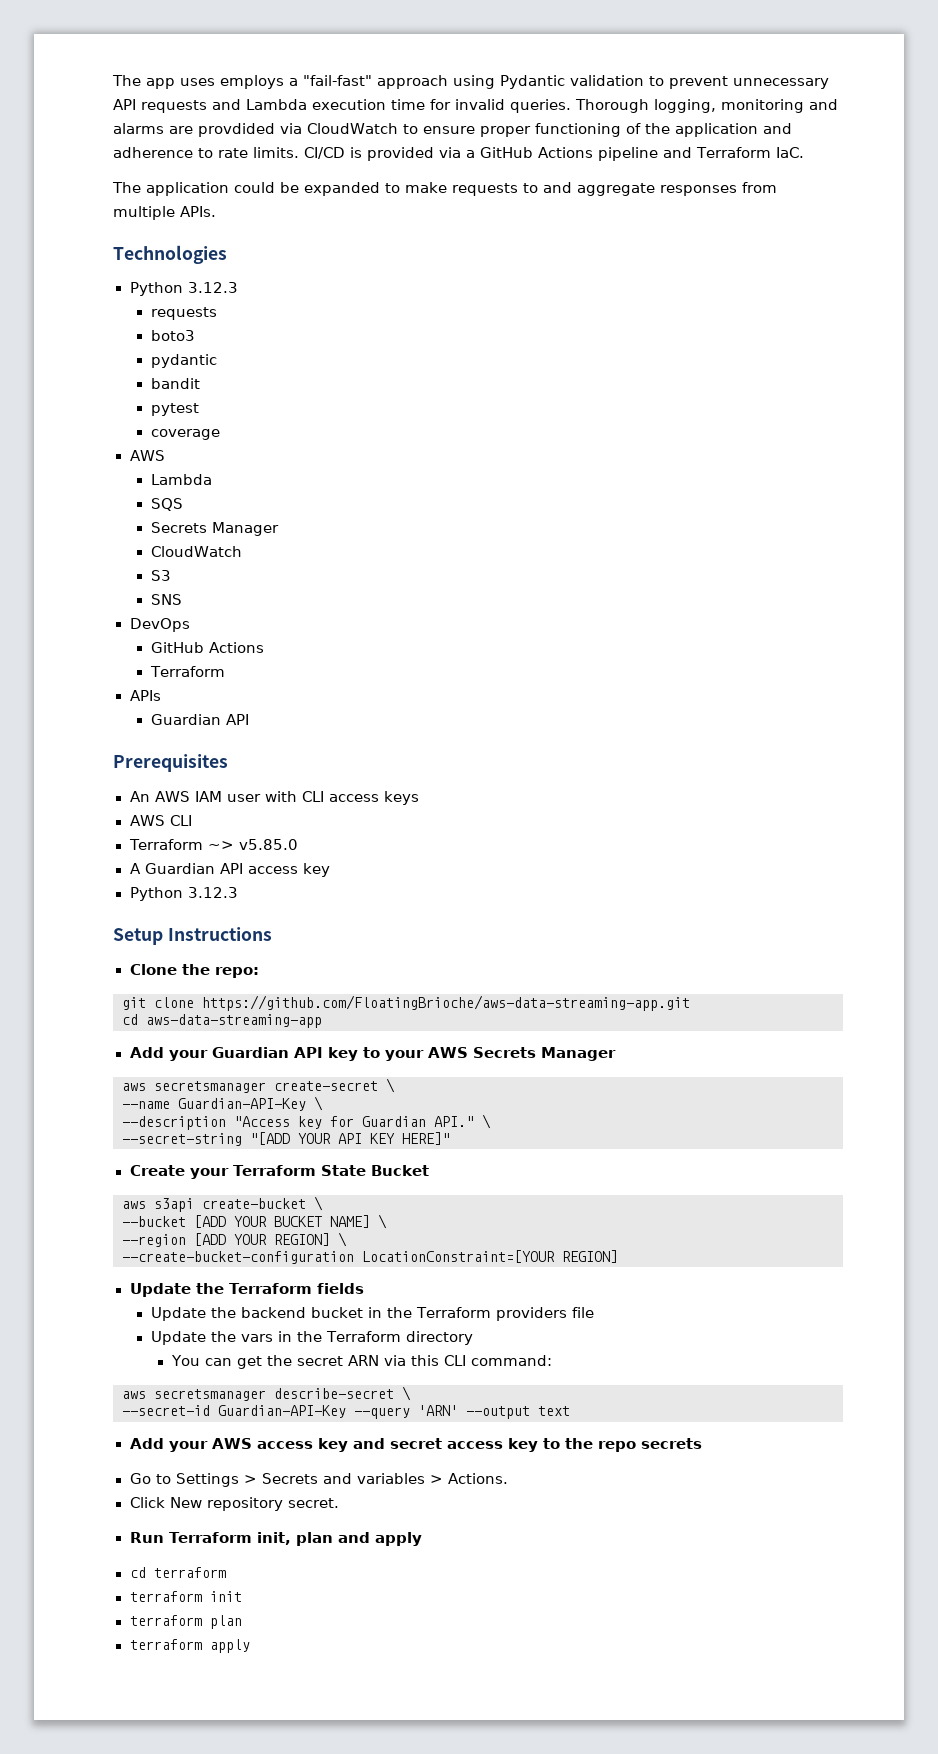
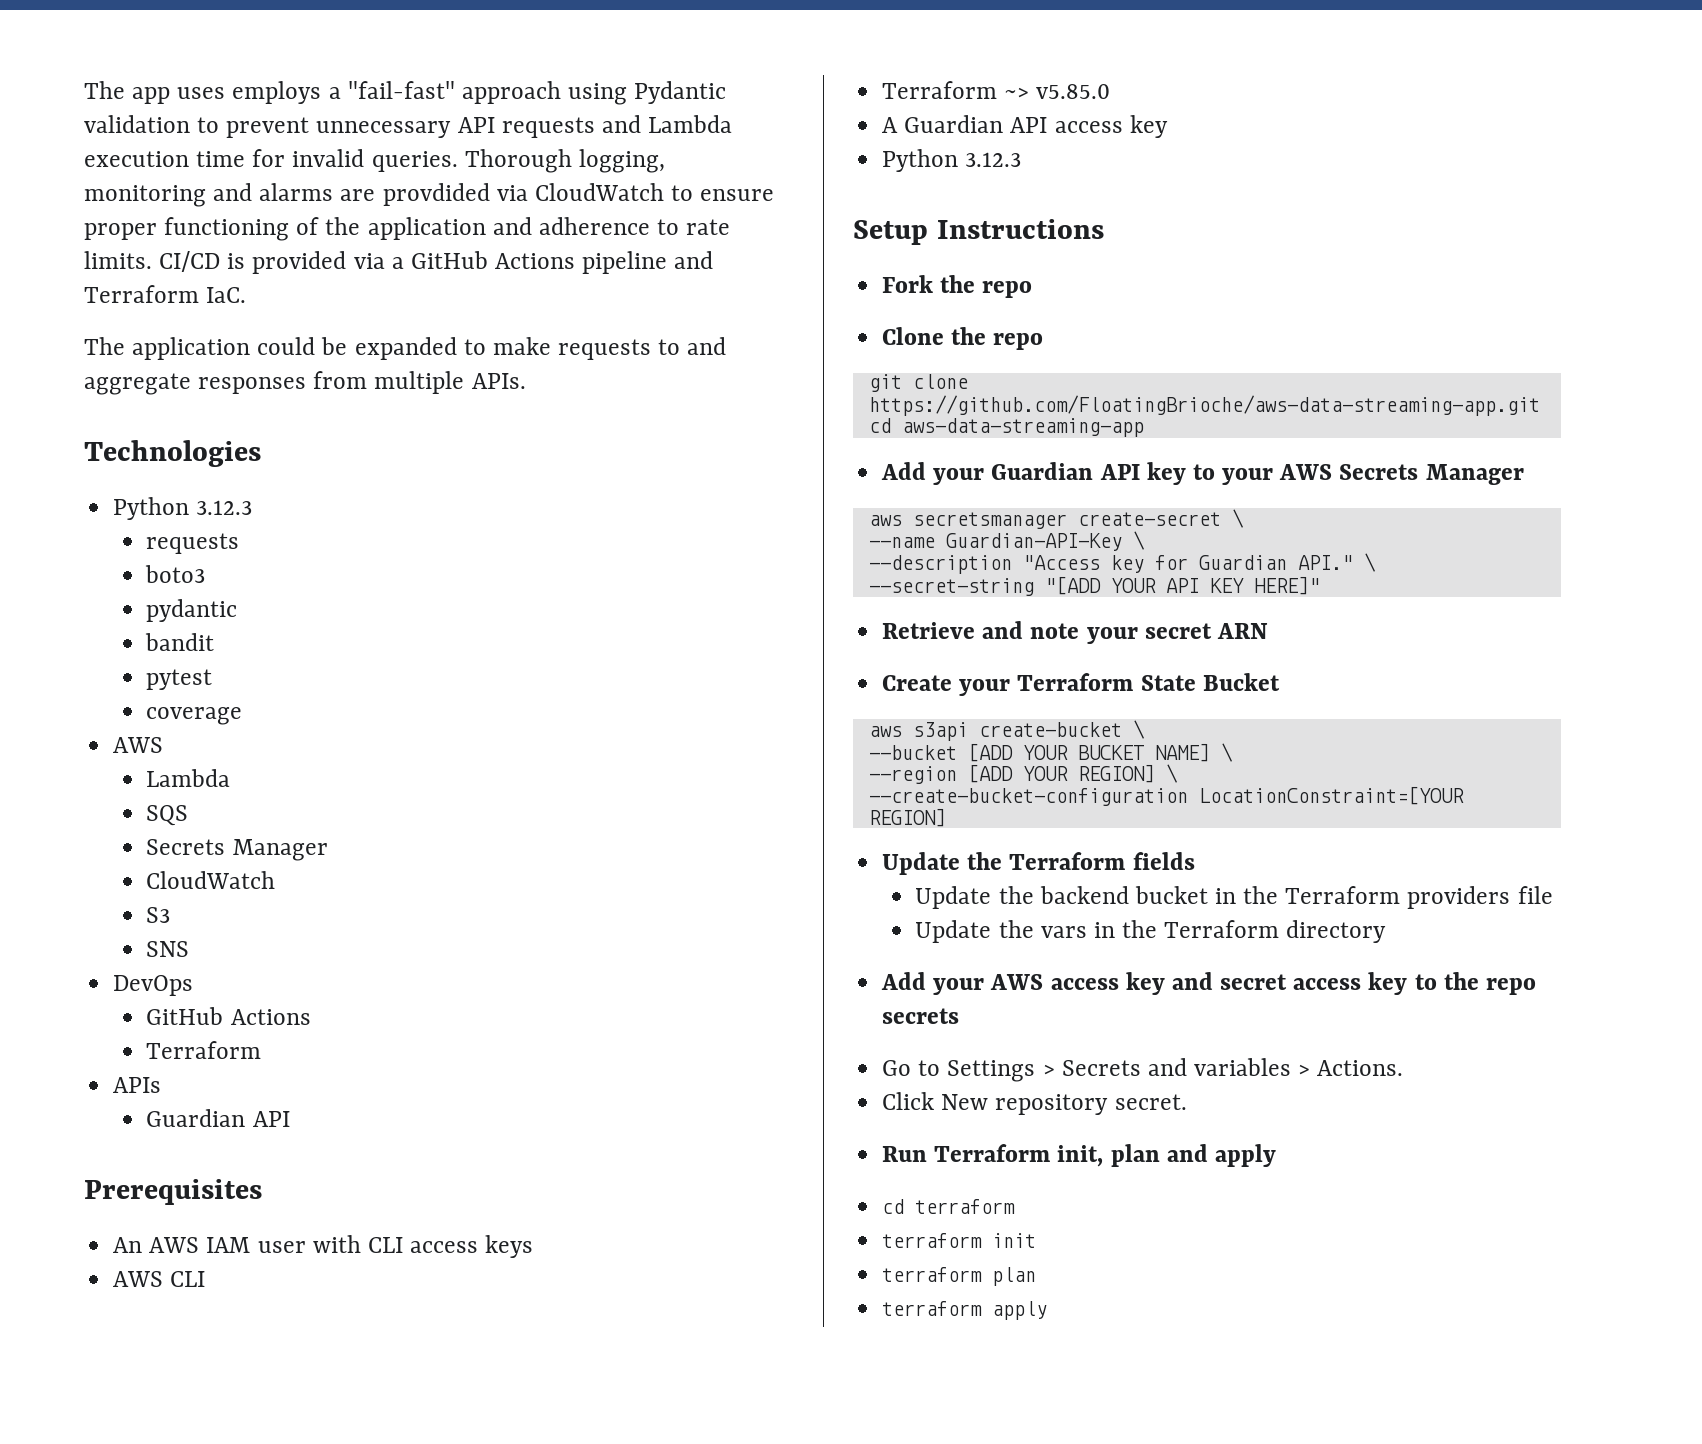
(272, 934) none -> [882,275,1033,298] // Fork the repo
[214,967,259,978] repo: -> [993,333,1044,350] repo
(450, 1138) none -> [882,621,1268,644] // Retrieve and note your secret ARN
[170,1355,552,1369] [122,1386,411,1401] [122,1405,570,1419] // You can get the secret ARN via this CLI command: // aws secretsmanager describe-secret \ // --secret-id Guardian-API-Key --query 'ARN' --output text -> (1387, 931) none

